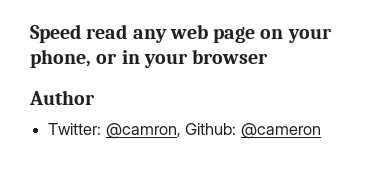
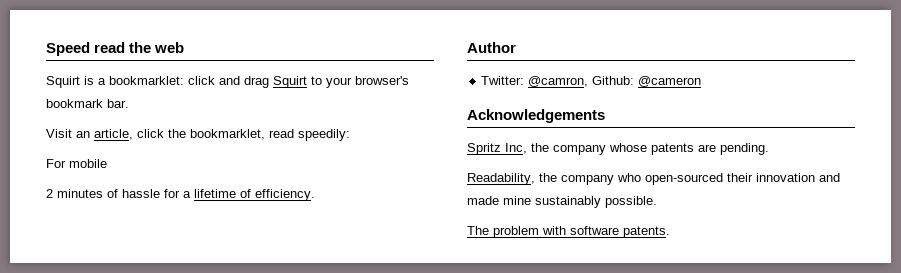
[132,29,167,43] any -> [129,42,152,53] the
[213,27,332,43] [30,49,269,68] page on your phone, or in your browser -> [46,76,409,88] [46,99,129,108] [46,129,350,141] [46,159,107,168] [46,189,315,201] // Squirt is a bookmarklet: click and drag Squirt to your browser's bookmark bar. // Visit an article, click the bookmarklet, read speedily: // For mobile // 2 minutes of hassle for a lifetime of efficiency.
(321, 131) none -> [467,109,605,123] [467,143,769,155] [467,173,840,185] [467,196,657,208] [467,226,670,238] // Acknowledgements // Spritz Inc, the company whose patents are pending. // Readability, the company who open-sourced their innovation and made mine sustainably possible. // The problem with software patents.

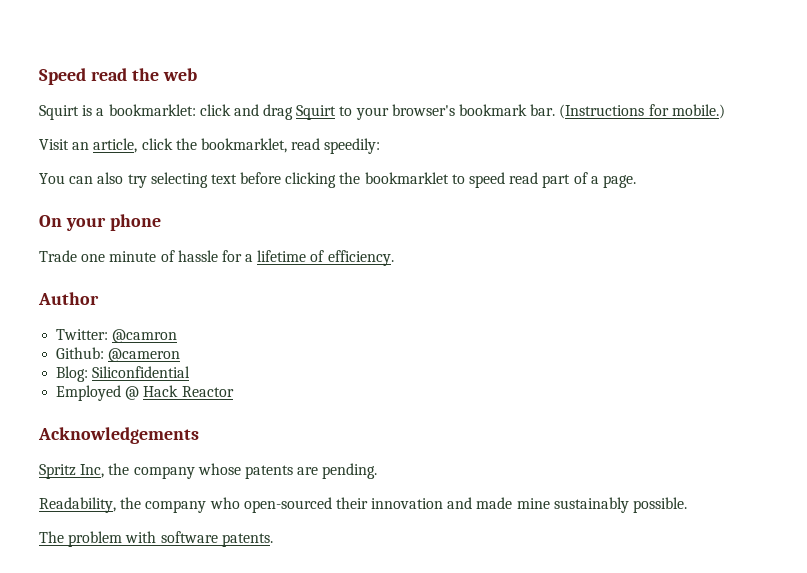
(129, 103) none -> [559,104,725,119] (Instructions for mobile.)
[46,159,107,168] [46,189,103,198] For mobile // 2 minutes -> [39,172,636,188] [39,214,161,231] [39,250,157,262] You can also try selecting text before clicking the bookmarklet to speed read part of a page. // On your phone // Trade one minute
[528,76,589,87] @camron, -> [112,329,178,343] @camron //
(702, 81) none -> [56,366,191,382] [56,385,234,401] // Blog: Siliconfidential // Employed @ Hack Reactor

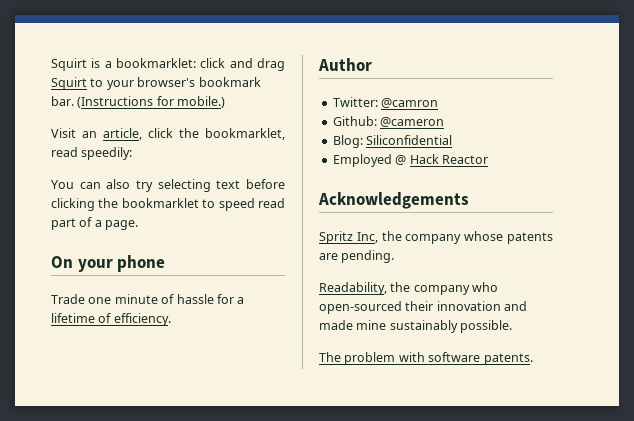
[39,68,197,85] Speed read the web // -> (51, 64) none

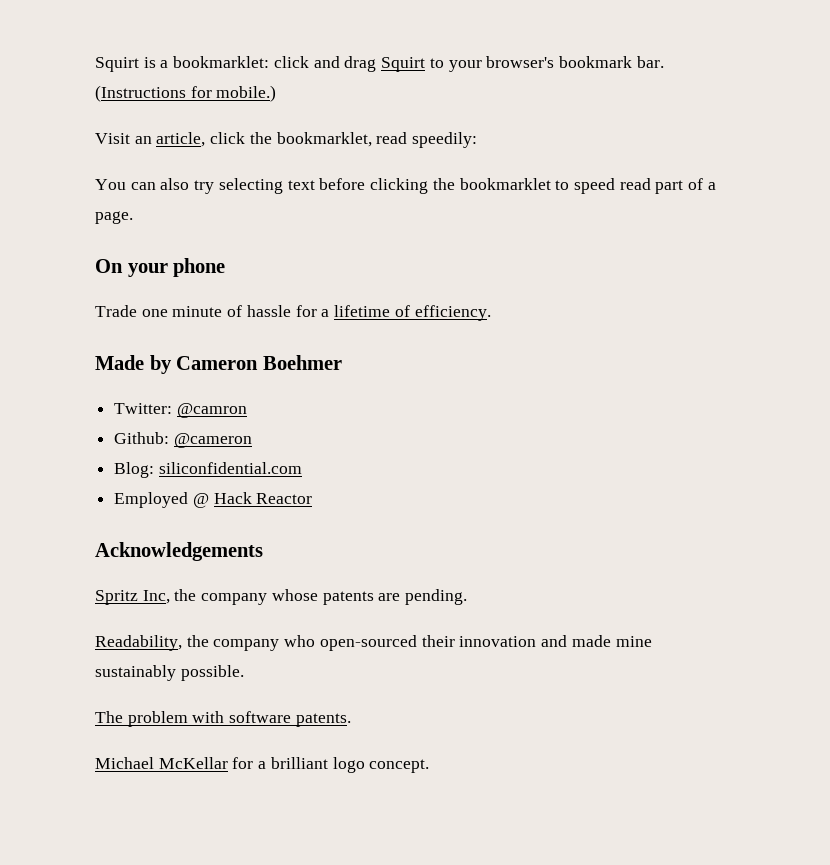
[318,58,372,71] Author -> [95,355,342,374] Made by Cameron Boehmer
[366,135,453,145] Siliconfidential -> [158,462,302,474] siliconfidential.com
(533, 359) none -> [95,757,430,773] // Michael McKellar for a brilliant logo concept.

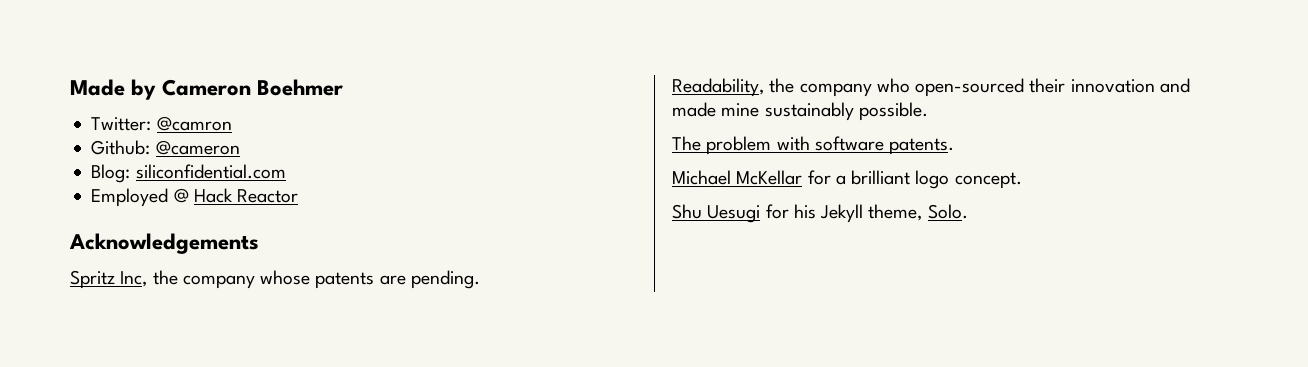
[95,56,664,72] [95,85,277,102] [95,132,478,148] [95,178,716,194] [95,211,133,224] [95,258,226,277] [95,305,491,321] Squirt is a bookmarklet: click and drag Squirt to your browser's bookmark bar. (Instructions for mobile.) // Visit an article, click the bookmarklet, read speedily: // You can also try selecting text before clicking the bookmarklet to speed read part of a page. // On your phone // Trade one minute of hassle for a lifetime of efficiency. // -> (70, 87) none
(430, 766) none -> [672,204,968,223] // Shu Uesugi for his Jekyll theme, Solo.

